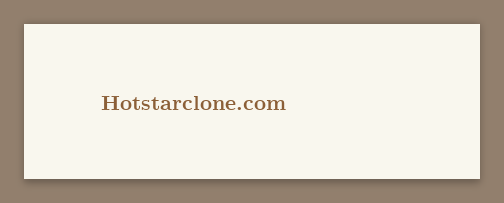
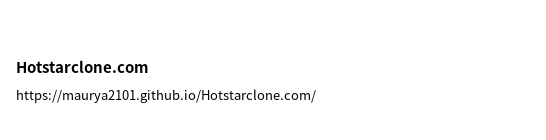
(286, 103) none -> [16,89,316,103] // https://maurya2101.github.io/Hotstarclone.com/

